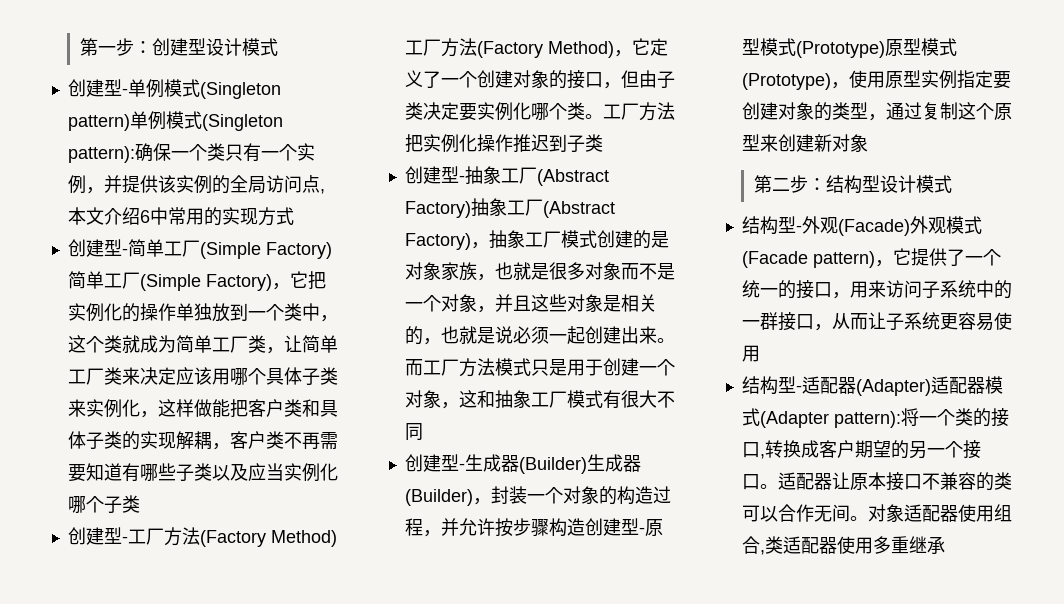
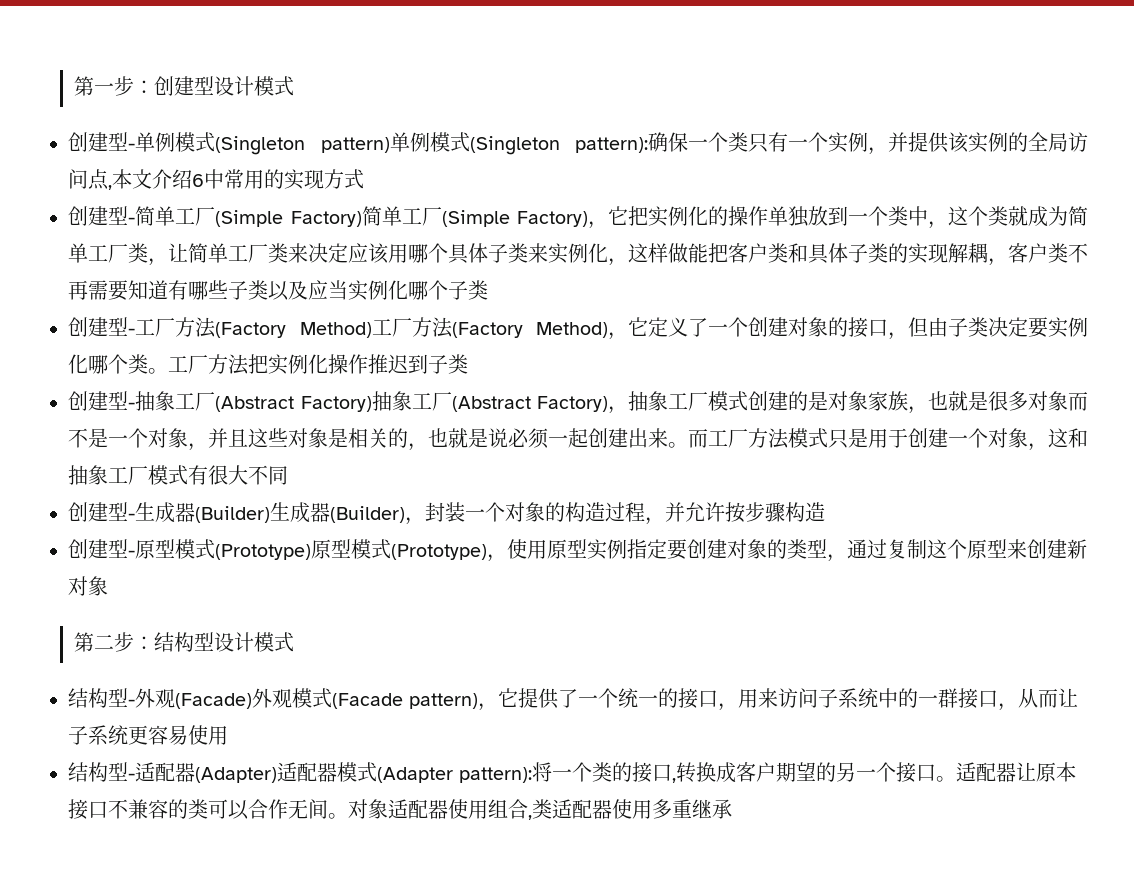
(585, 527) none -> (825, 512) //

